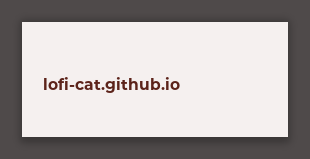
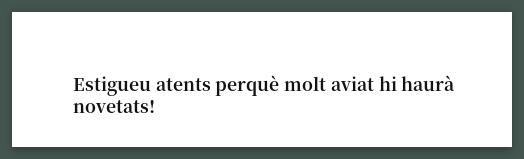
[43,77,180,93] lofi-cat.github.io -> [73,75,456,96] [73,100,155,113] Estigueu atents perquè molt aviat hi haurà novetats!

